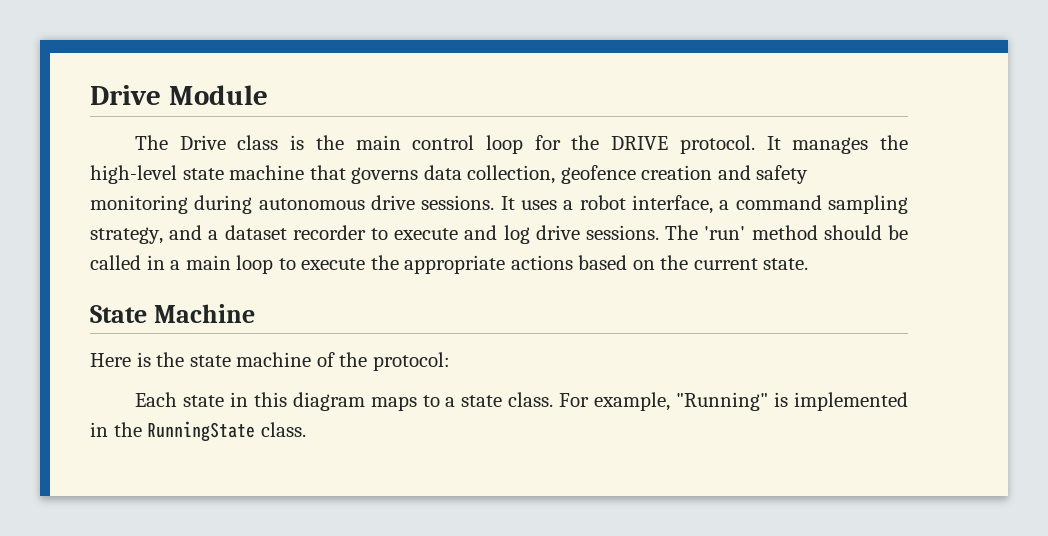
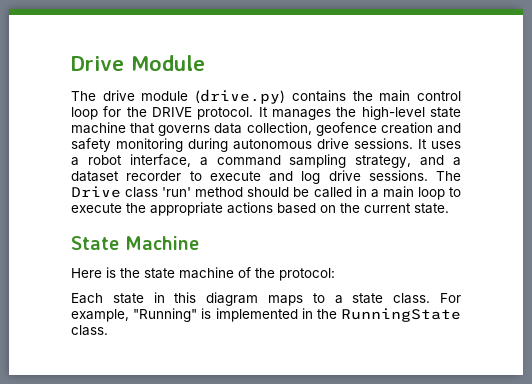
[179,135,305,150] Drive class is -> [102,89,346,104] drive module (drive.py) contains
(699, 232) none -> [71,186,159,198] Drive class

